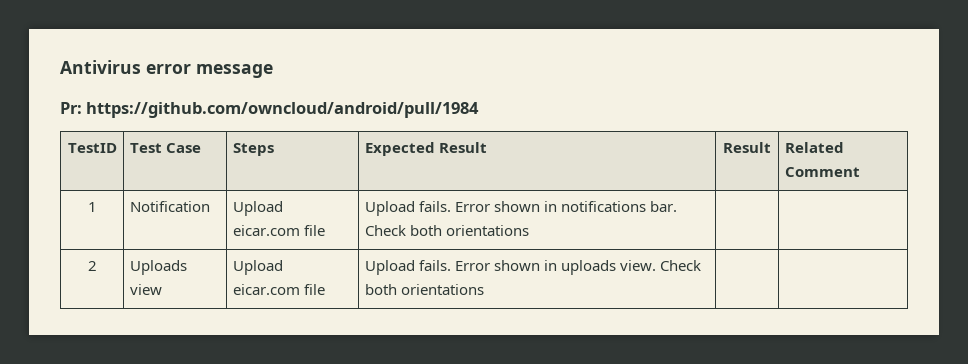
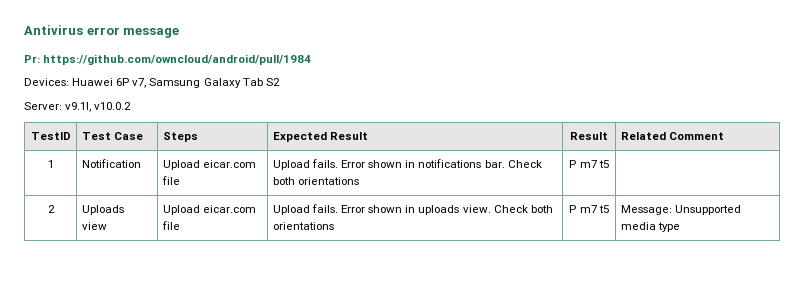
(480, 110) none -> [24,78,280,88] [24,102,132,112] // Devices: Huawei 6P v7, Samsung Galaxy Tab S2 // Server: v9.1l, v10.0.2
(529, 230) none -> [569,160,609,168] P m7 t5
(484, 289) | -> [569,205,609,213] [620,205,742,215] [620,222,681,232] P m7 t5 | Message: Unsupported media type

